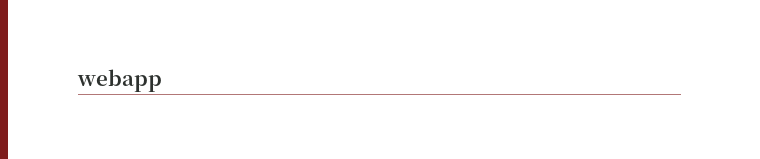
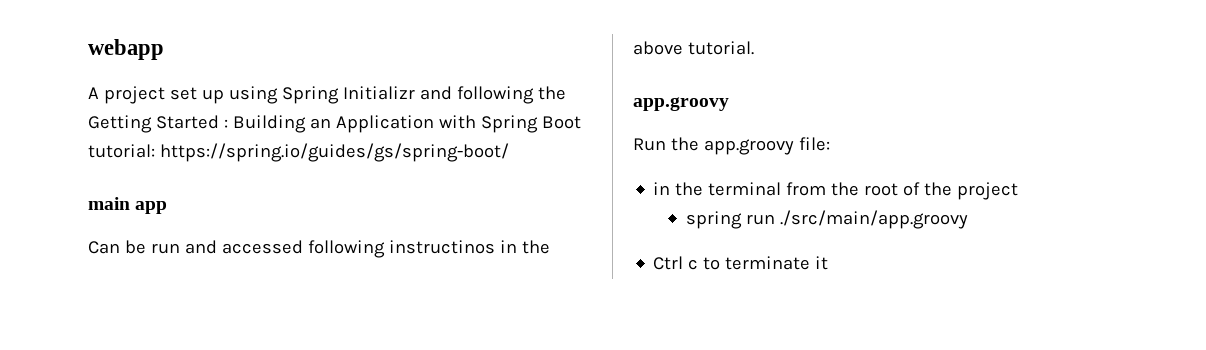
(162, 80) none -> [88,86,566,104] [88,115,581,133] [88,143,509,162] [88,197,168,214] [88,240,550,258] [633,41,754,55] [633,97,729,111] [633,137,830,155] [653,182,1019,200] [685,210,968,229] [653,256,829,270] // A project set up using Spring Initializr and following the Getting Started : Building an Application with Spring Boot tutorial: https://spring.io/guides/gs/spring-boot/ // main app // Can be run and accessed following instructinos in the above tutorial. // app.groovy // Run the app.groovy file: // in the terminal from the root of the project // spring run ./src/main/app.groovy // Ctrl c to terminate it

